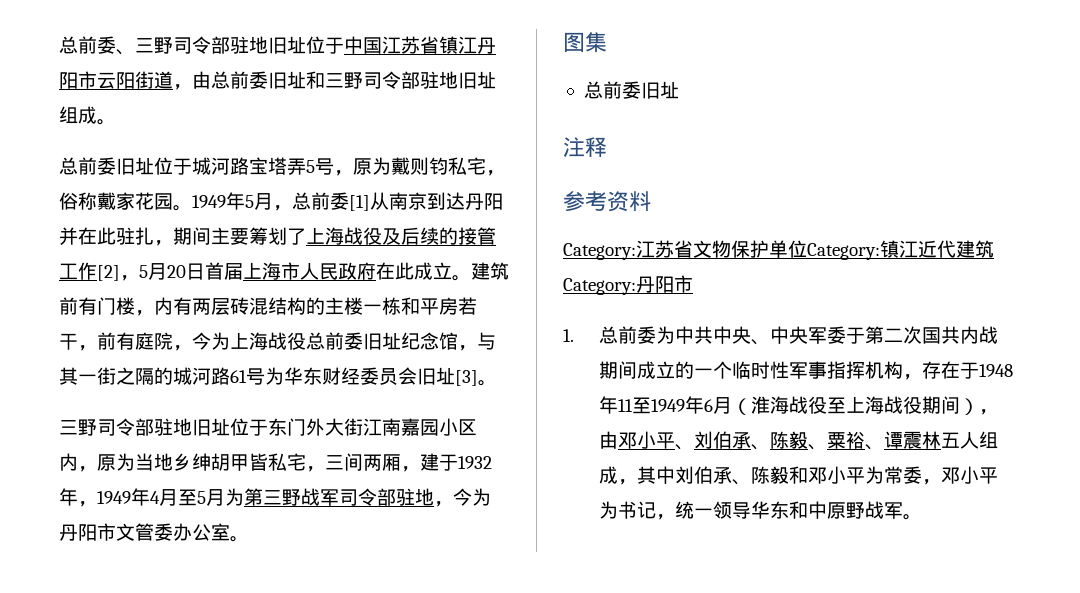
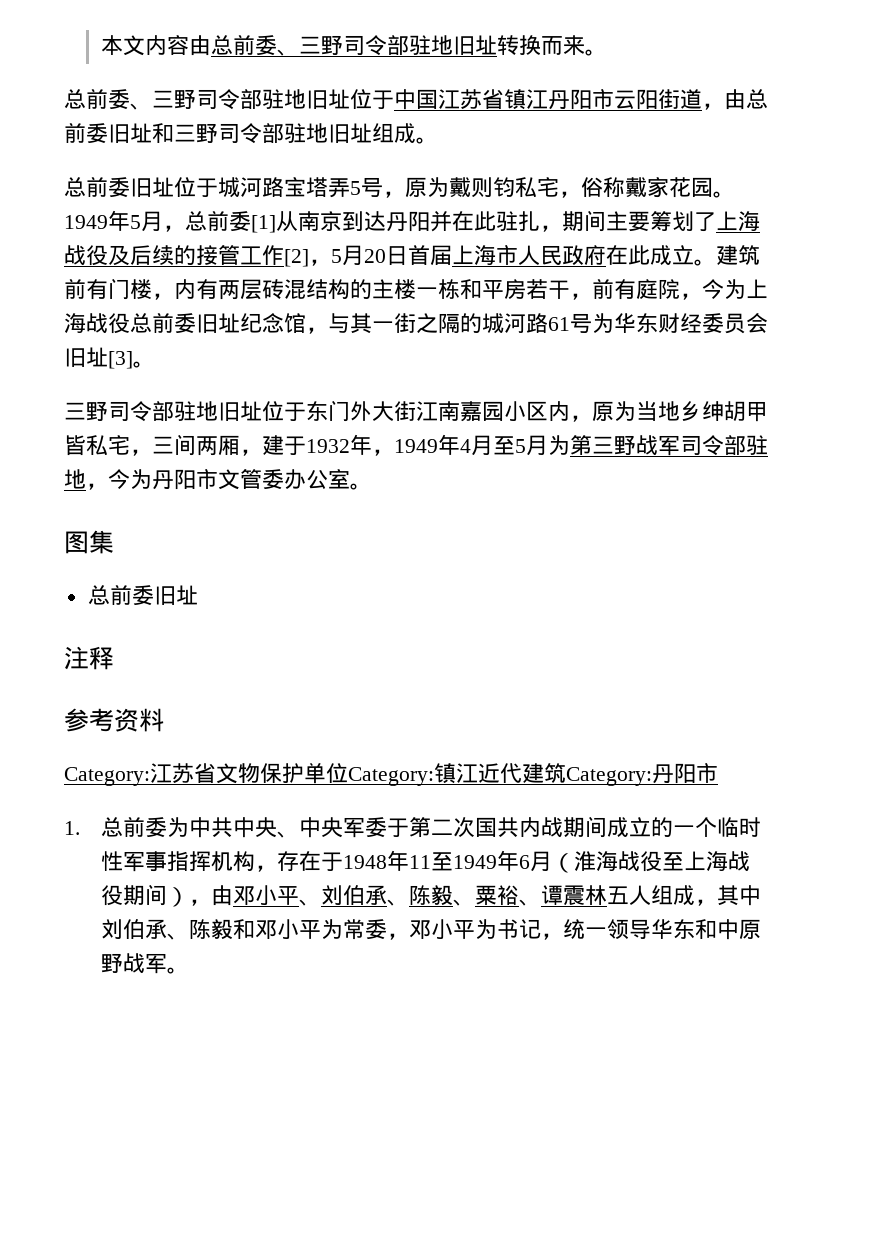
(59, 45) none -> [101,34,608,56] 本文内容由总前委、三野司令部驻地旧址转换而来。 //

